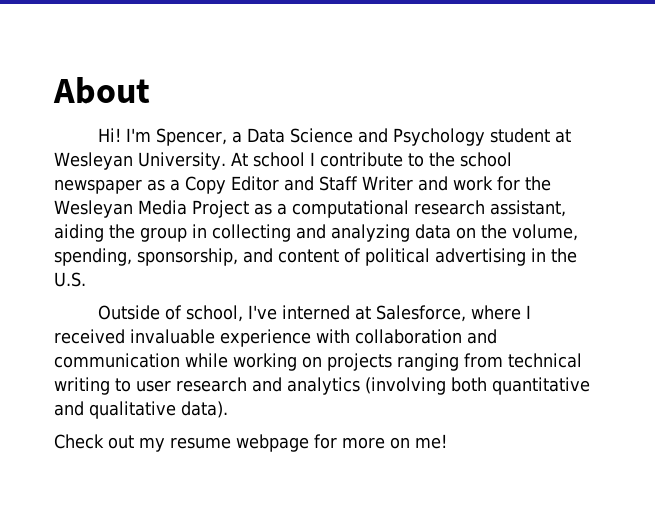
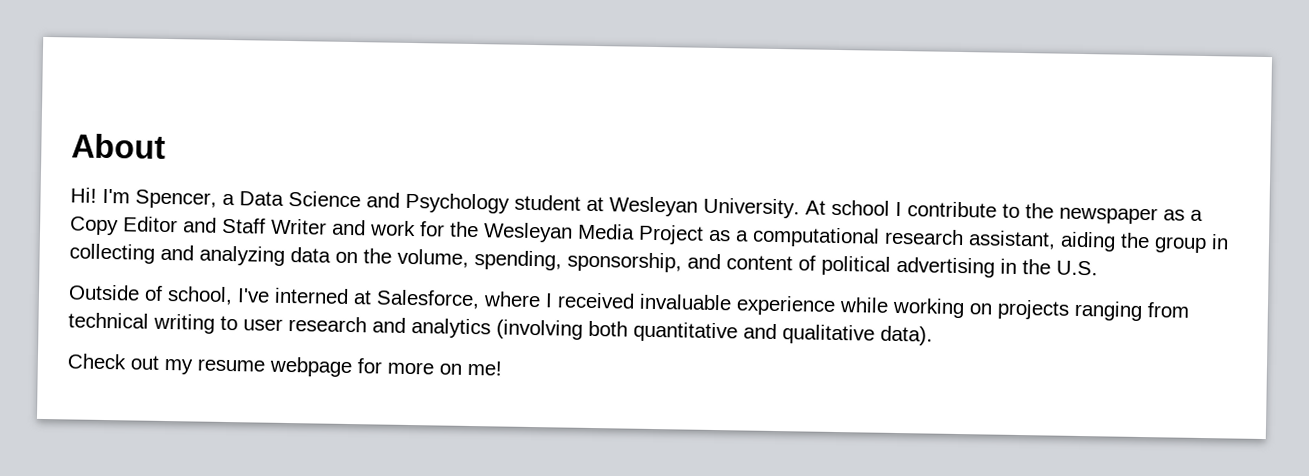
[459,152,512,167] school -> (1054, 211) none
[316,329,497,344] [54,353,180,368] with collaboration and communication -> (836, 305) none

